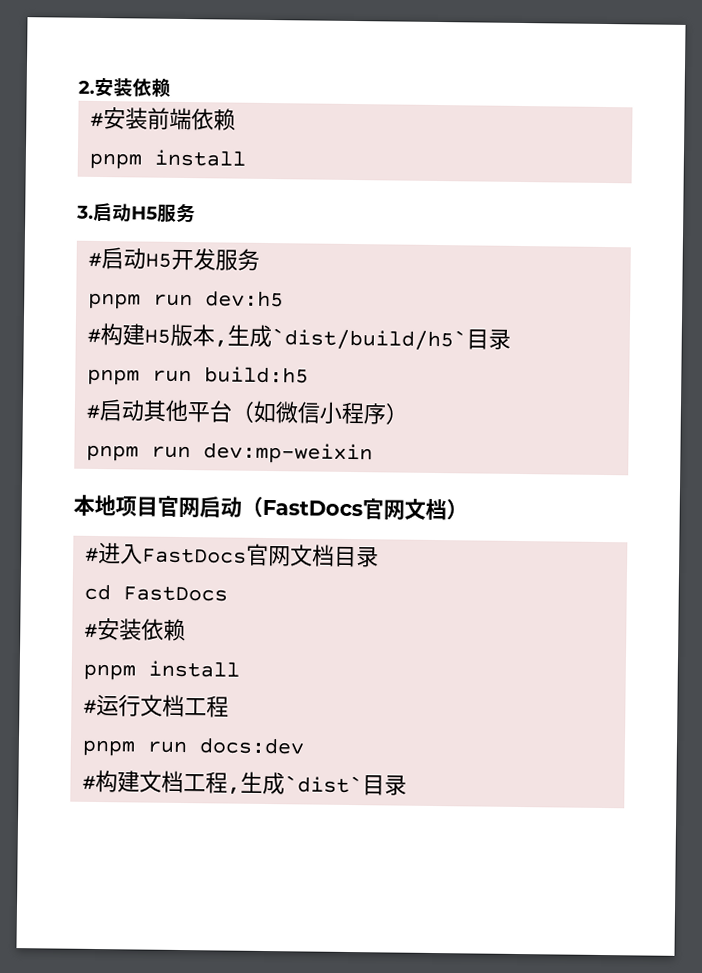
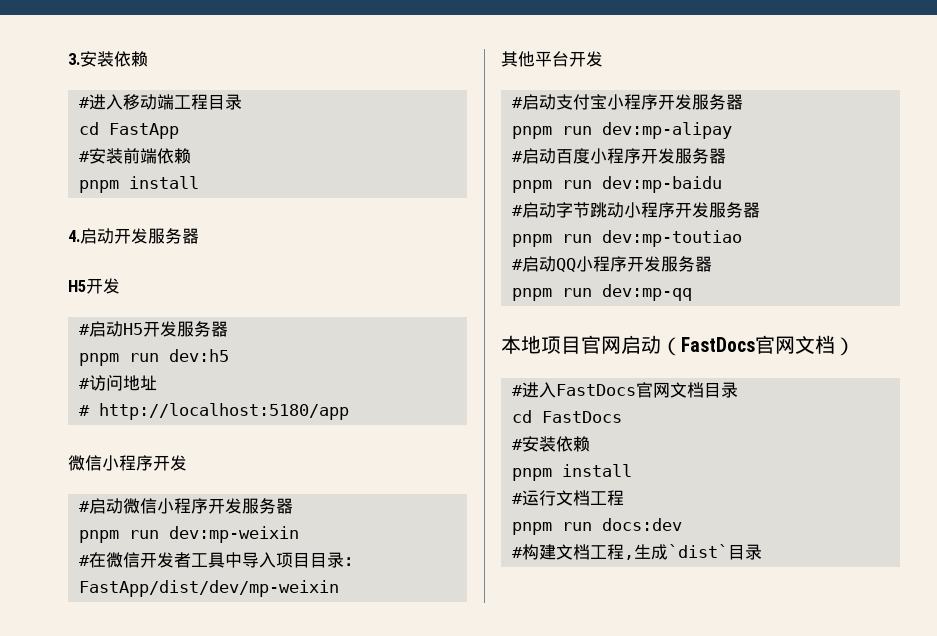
[78,77,171,98] 2.安装依赖 -> [68,51,148,67] [78,94,242,110] [78,122,179,139] 3.安装依赖 // #进入移动端工程目录 // cd FastApp
[76,202,196,223] 3.启动H5服务 -> [68,228,199,244] [68,278,120,294] 4.启动开发服务器 // H5开发
(260, 259) none -> [210,321,228,337] 器
[100,323,511,351] [87,366,309,386] [86,399,408,425] [86,442,373,465] 构建H5版本,生成`dist/build/h5`目录 // pnpm run build:h5 // #启动其他平台（如微信小程序） // pnpm run dev:mp-weixin -> [88,375,157,391] [78,403,349,420] [68,455,187,471] [78,498,293,514] [78,526,299,543] [78,552,361,568] [78,580,339,597] [501,51,603,67] [511,94,743,110] [511,122,732,139] [511,148,726,164] [511,176,722,193] [511,202,760,218] [511,230,742,247] [511,256,712,272] [511,284,692,301] 访问地址 // # http://localhost:5180/app // 微信小程序开发 // #启动微信小程序开发服务器 // pnpm run dev:mp-weixin // #在微信开发者工具中导入项目目录：FastApp/dist/dev/mp-weixin // 其他平台开发 // #启动支付宝小程序开发服务器 // pnpm run dev:mp-alipay // #启动百度小程序开发服务器 // pnpm run dev:mp-baidu // #启动字节跳动小程序开发服务器 // pnpm run dev:mp-toutiao // #启动QQ小程序开发服务器 // pnpm run dev:mp-qq

